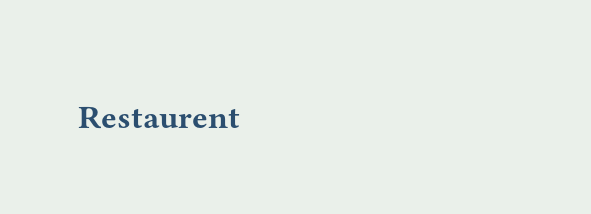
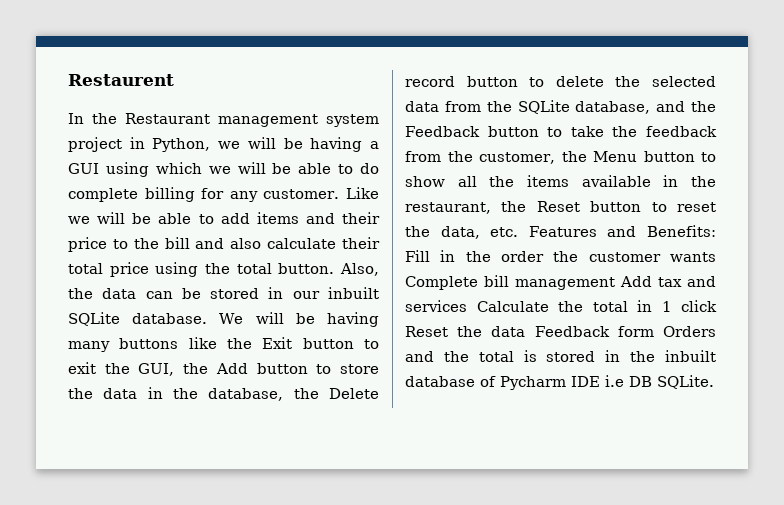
(240, 117) none -> [68,113,379,127] [68,137,380,152] [68,162,379,177] [68,187,379,202] [68,212,380,224] [68,237,380,252] [68,262,379,277] [68,287,379,299] [68,312,379,327] [68,337,379,352] [68,362,380,376] [68,387,379,401] [405,76,716,87] [405,100,716,114] [405,126,717,137] [405,151,716,164] [405,175,716,187] [405,201,716,214] [405,225,716,239] [405,250,716,262] [405,275,716,290] [405,300,717,312] [405,326,716,337] [405,350,716,362] [405,375,714,390] // In the Restaurant management system project in Python, we will be having a GUI using which we will be able to do complete billing for any customer. Like we will be able to add items and their price to the bill and also calculate their total price using the total button. Also, the data can be stored in our inbuilt SQLite database. We will be having many buttons like the Exit button to exit the GUI, the Add button to store the data in the database, the Delete record button to delete the selected data from the SQLite database, and the Feedback button to take the feedback from the customer, the Menu button to show all the items available in the restaurant, the Reset button to reset the data, etc. Features and Benefits: Fill in the order the customer wants Complete bill management Add tax and services Calculate the total in 1 click Reset the data Feedback form Orders and the total is stored in the inbuilt database of Pycharm IDE i.e DB SQLite.

